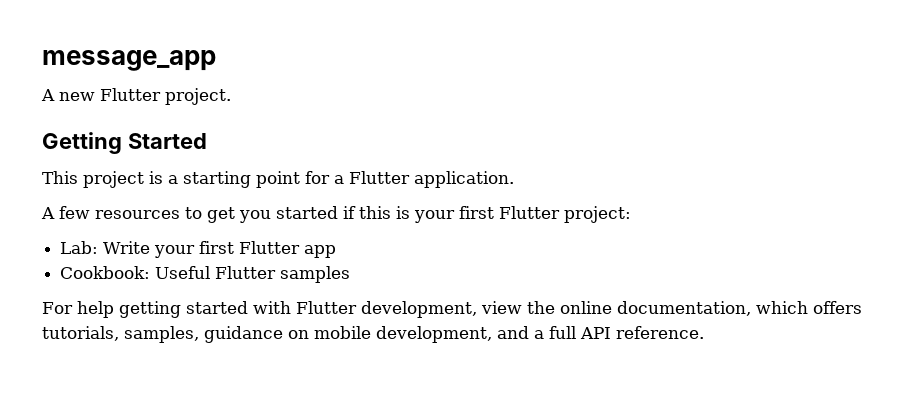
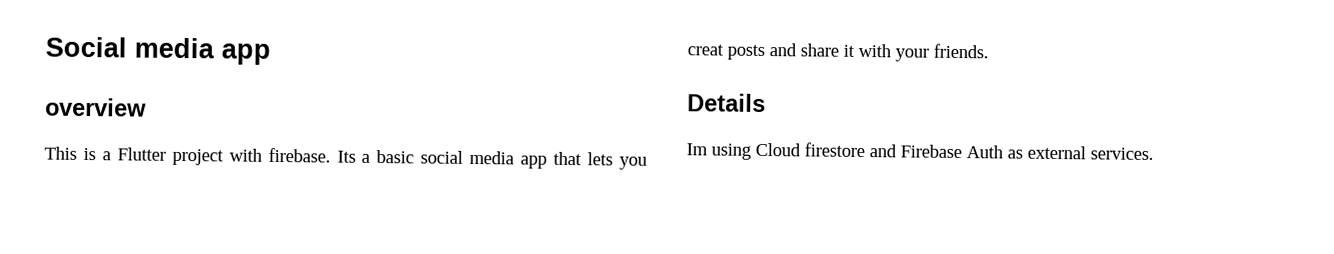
[42,50,216,71] [41,88,231,105] [42,132,207,154] message_app // A new Flutter project. // Getting Started -> [45,36,271,65] [45,97,147,117] Social media app // overview
[83,171,144,188] project -> (77, 153) none
[183,171,514,188] [41,206,631,223] [60,241,337,258] [60,266,351,283] [42,301,862,318] [42,326,704,343] starting point for a Flutter application. // A few resources to get you started if this is your first Flutter project: // Lab: Write your first Flutter app // Cookbook: Useful Flutter samples // For help getting started with Flutter development, view the online documentation, which offers tutorials, samples, guidance on mobile development, and a full API reference. -> [116,147,647,170] [687,43,989,62] [687,93,766,113] [686,142,1154,161] Flutter project with firebase. Its a basic social media app that lets you creat posts and share it with your friends. // Details // Im using Cloud firestore and Firebase Auth as external services.

